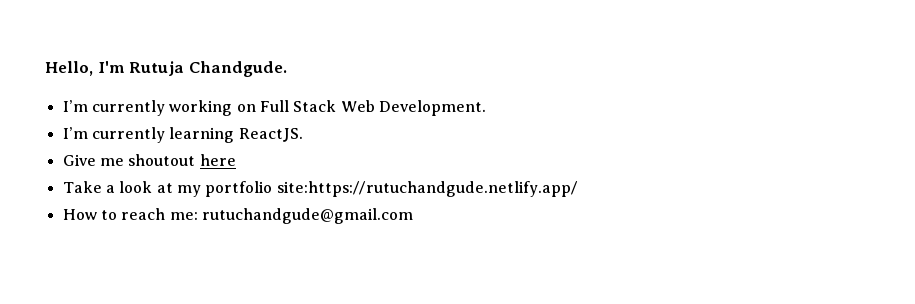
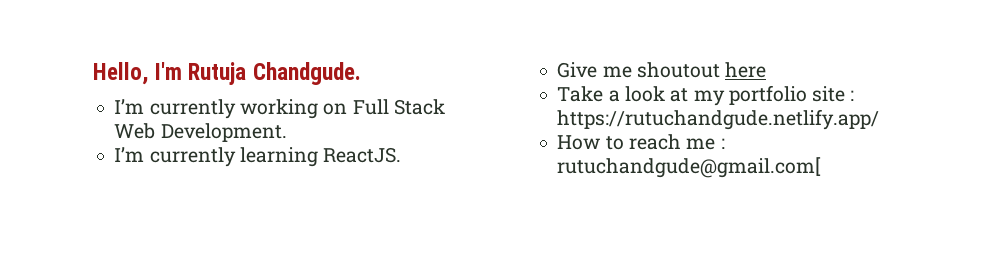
[276,181,579,197] site:https://rutuchandgude.netlify.app/ -> [812,86,855,102] [557,109,880,130] site : https://rutuchandgude.netlify.app/
[169,208,413,224] me: rutuchandgude@gmail.com -> [686,138,725,150] [557,157,822,178] me : rutuchandgude@gmail.com[

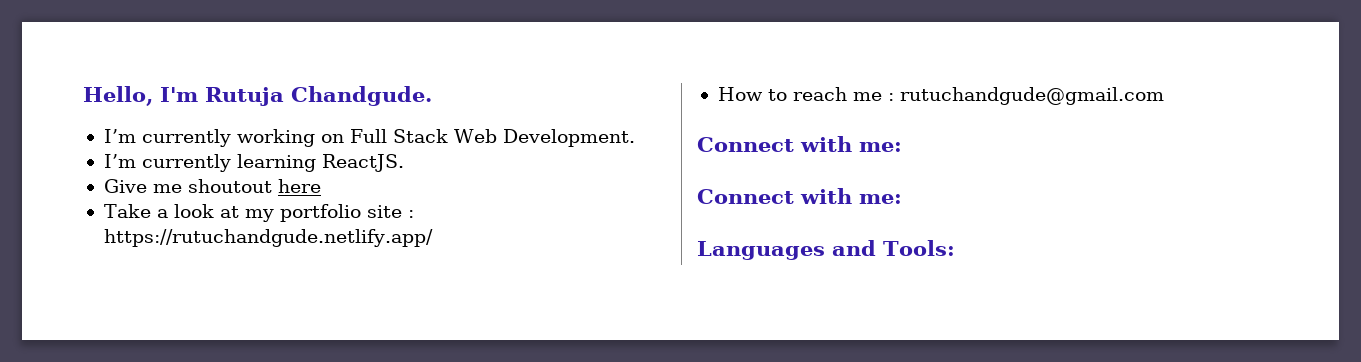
[557,157,822,178] rutuchandgude@gmail.com[ -> [899,87,1164,105] [697,136,902,152] [697,188,902,204] [697,240,955,260] rutuchandgude@gmail.com // Connect with me: // Connect with me: // Languages and Tools:

